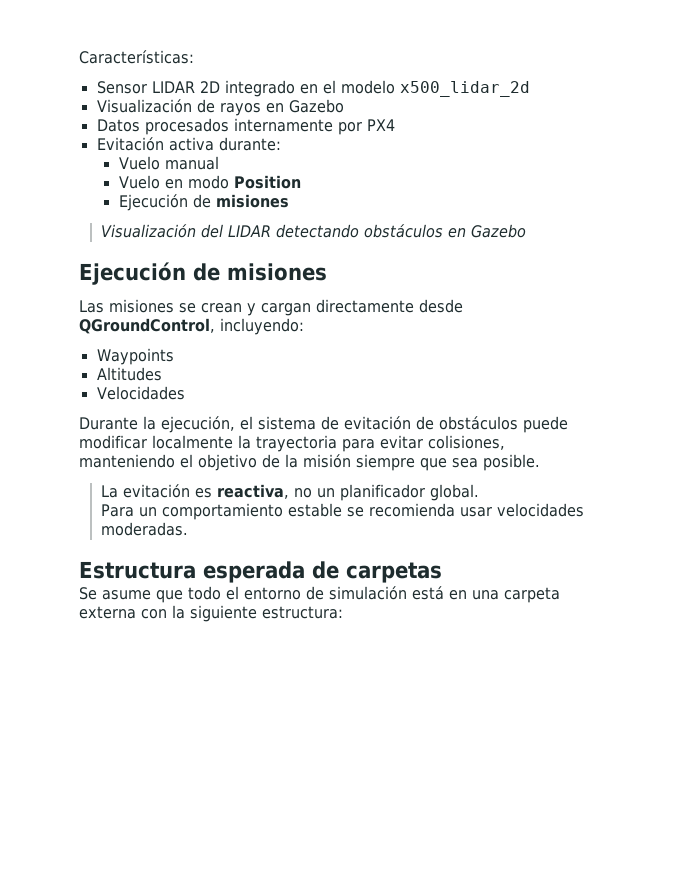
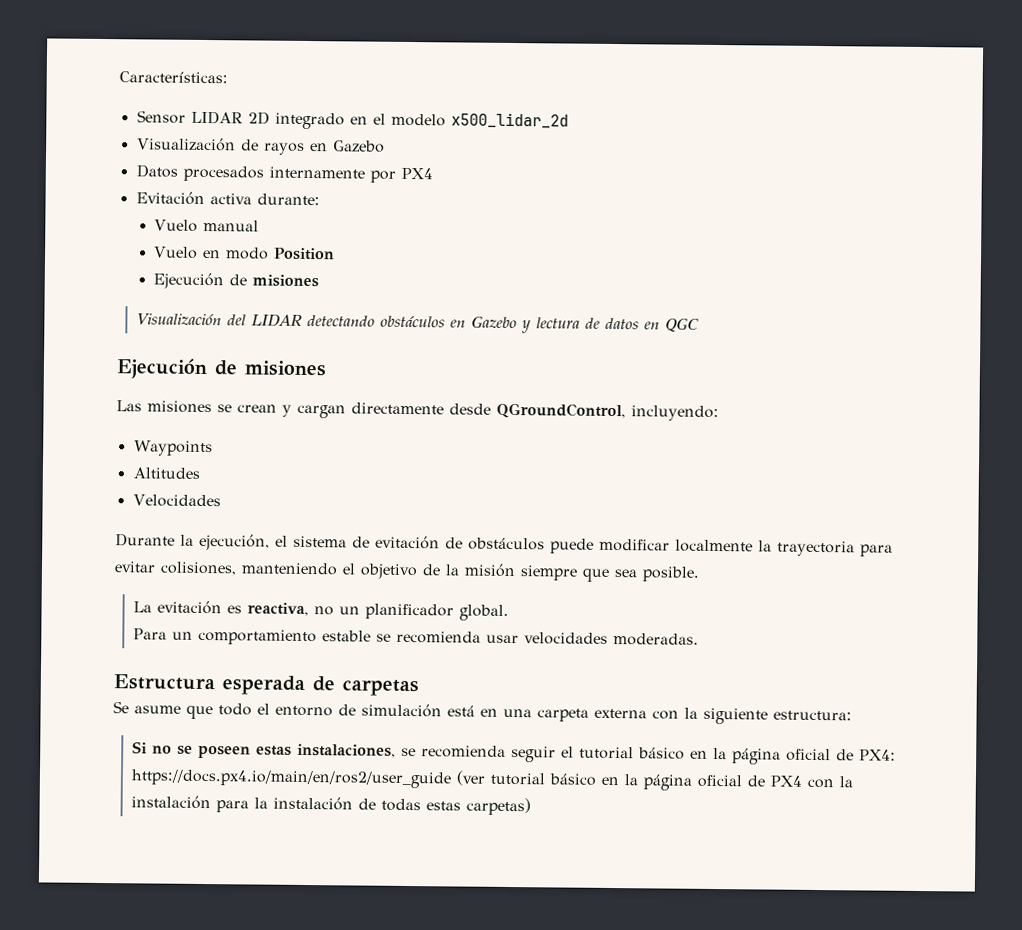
(526, 231) none -> [520,317,699,334] y lectura de datos en QGC
(343, 612) none -> [131,741,896,765] [130,769,853,791] [130,795,531,816] // Si no se poseen estas instalaciones, se recomienda seguir el tutorial básico en la página oficial de PX4: https://docs.px4.io/main/en/ros2/user_guide (ver tutorial básico en la página oficial de PX4 con la instalación para la instalación de todas estas carpetas)

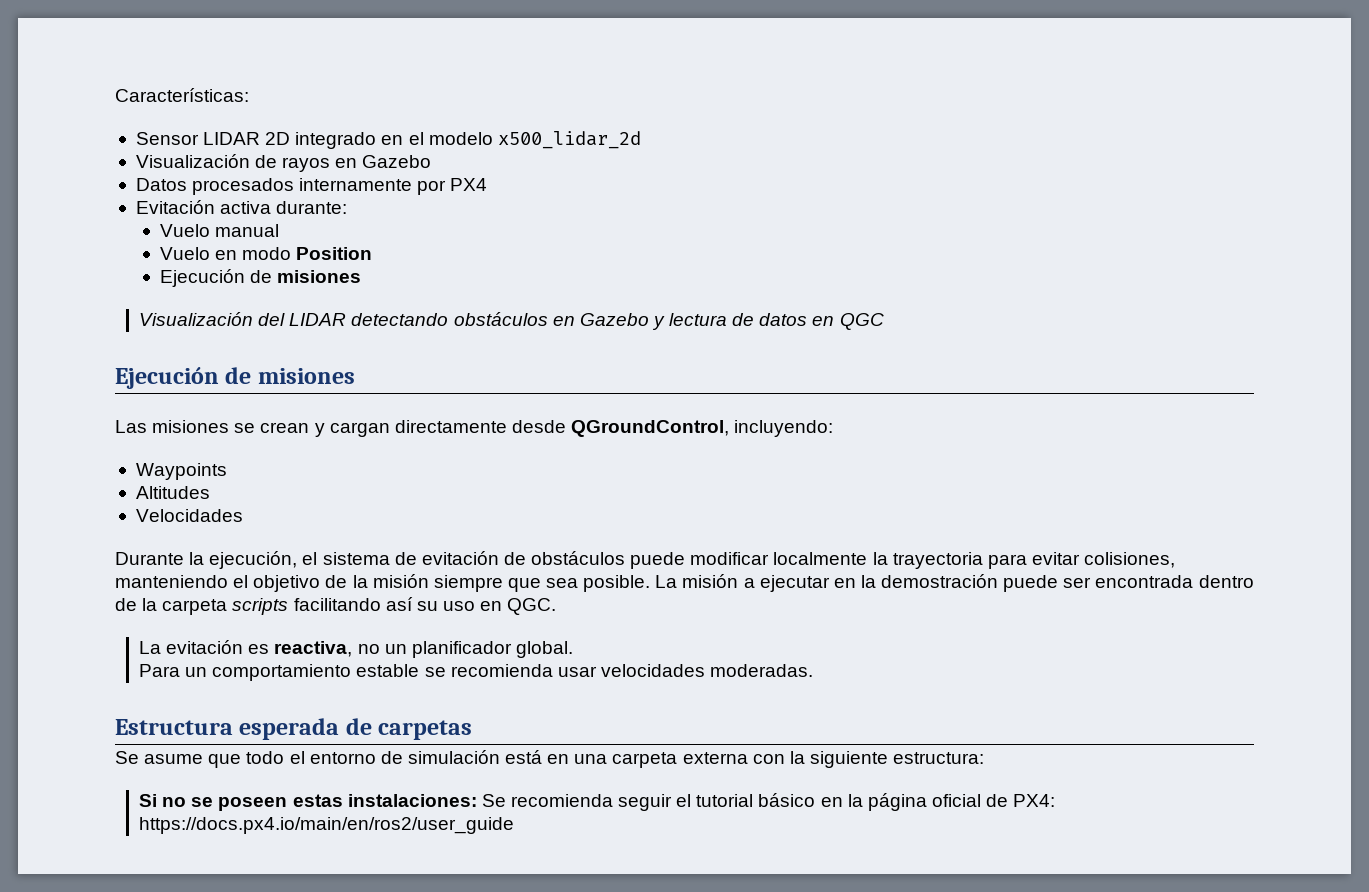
(700, 574) none -> [655,574,1254,592] [115,597,557,615] La misión a ejecutar en la demostración puede ser encontrada dentro de la carpeta scripts facilitando así su uso en QGC.
[296,743,416,758] instalaciones, se -> [347,794,506,807] instalaciones: Se
[455,770,853,791] [130,795,531,816] (ver tutorial básico en la página oficial de PX4 con la instalación para la instalación de todas estas carpetas) -> (515, 825) none

